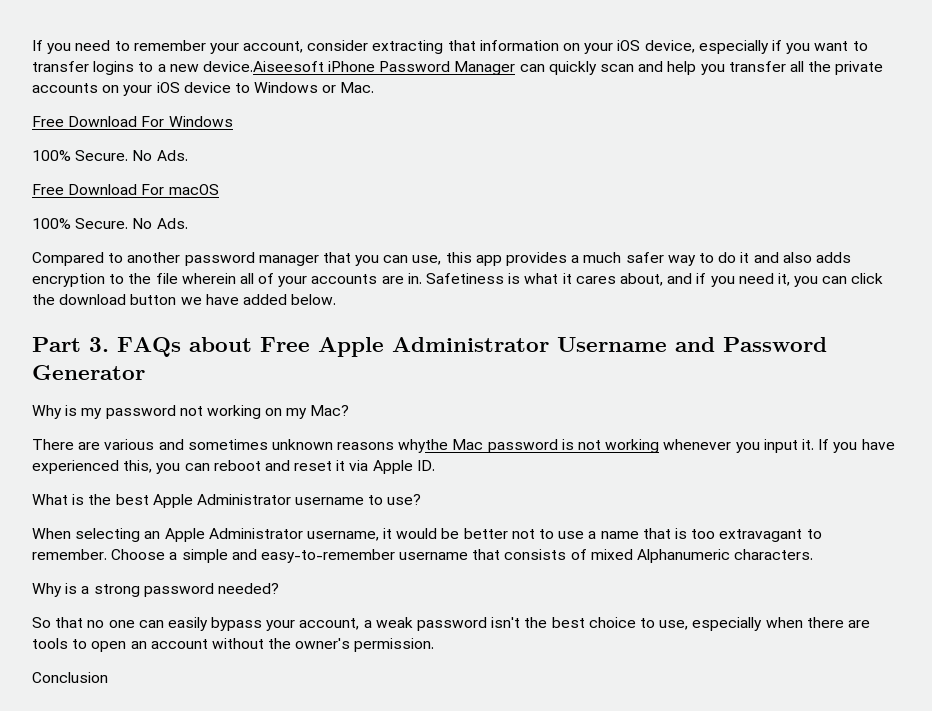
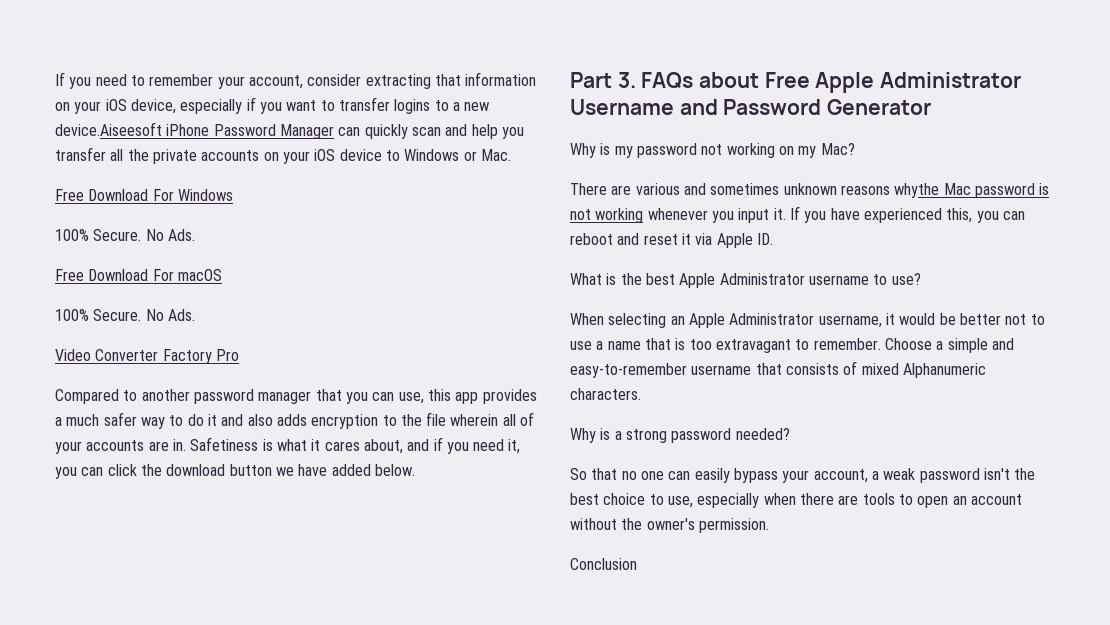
(188, 223) none -> [55,349,239,364] // Video Converter Factory Pro

